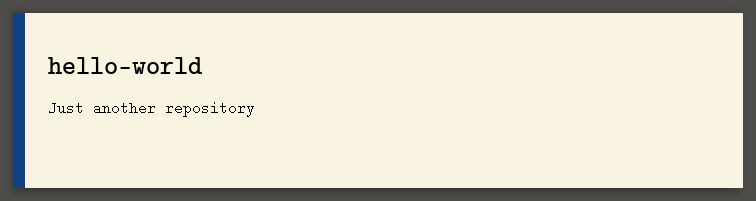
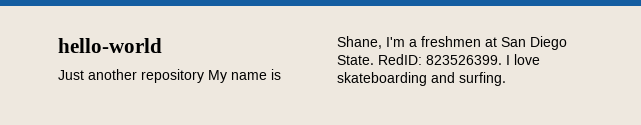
(255, 109) none -> [208,69,281,83] [337,36,567,50] [337,54,540,65] [337,72,506,86] My name is Shane, I'm a freshmen at San Diego State. RedID: 823526399. I love skateboarding and surfing.

